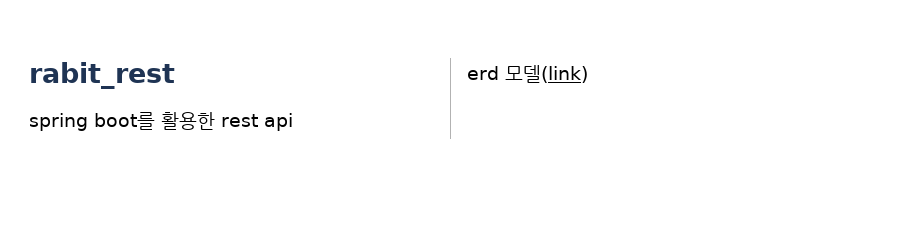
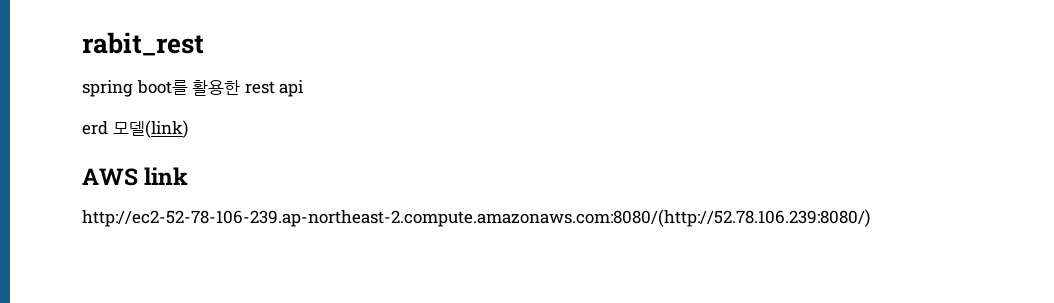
(588, 74) none -> [82,167,189,186] [82,209,870,227] // AWS link // http://ec2-52-78-106-239.ap-northeast-2.compute.amazonaws.com:8080/(http://52.78.106.239:8080/)

